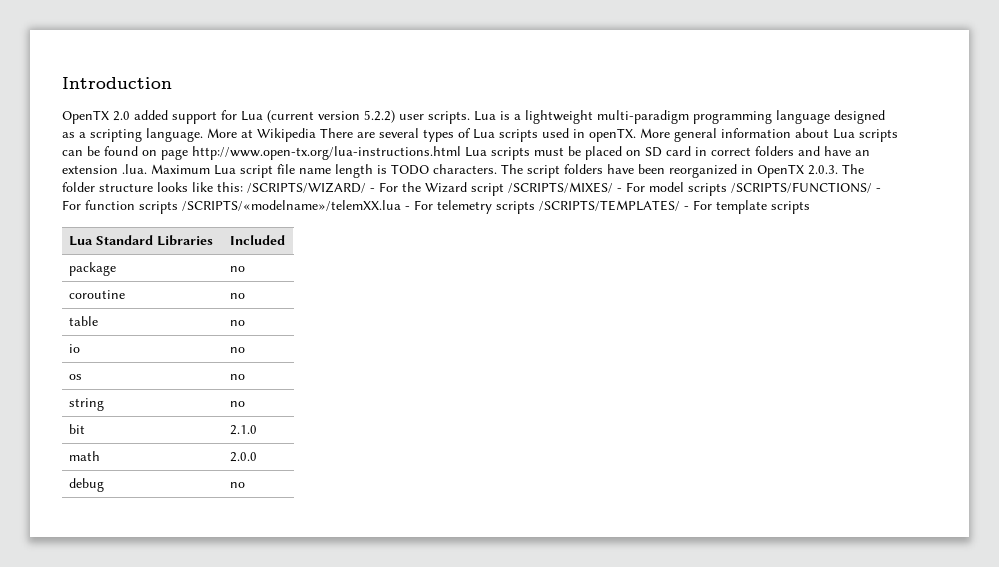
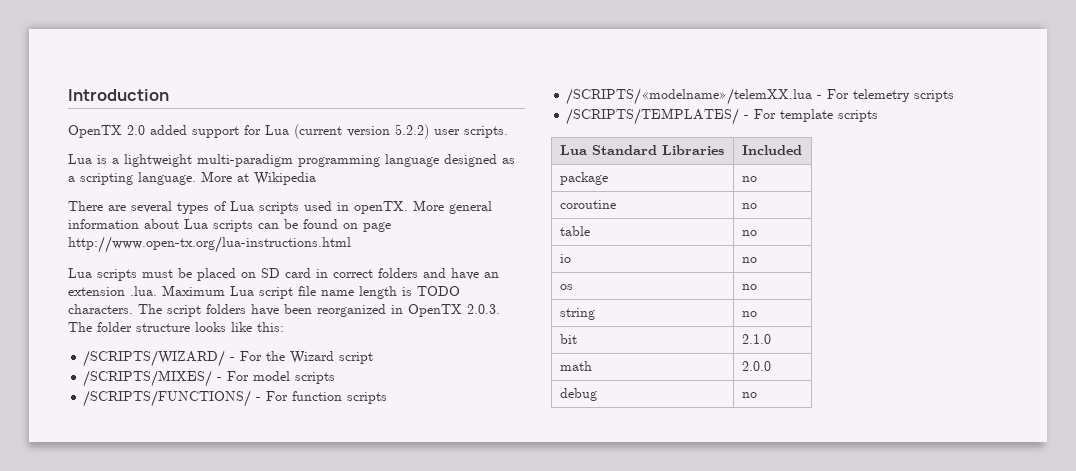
(470, 117) none -> (508, 132) //
(316, 135) none -> (316, 178) //
(461, 153) none -> (351, 244) //
(243, 187) none -> (284, 327) //
(504, 189) none -> (374, 358) //
(727, 189) none -> (336, 378) //
(178, 207) none -> (388, 398) //
(535, 207) none -> (955, 96) //

